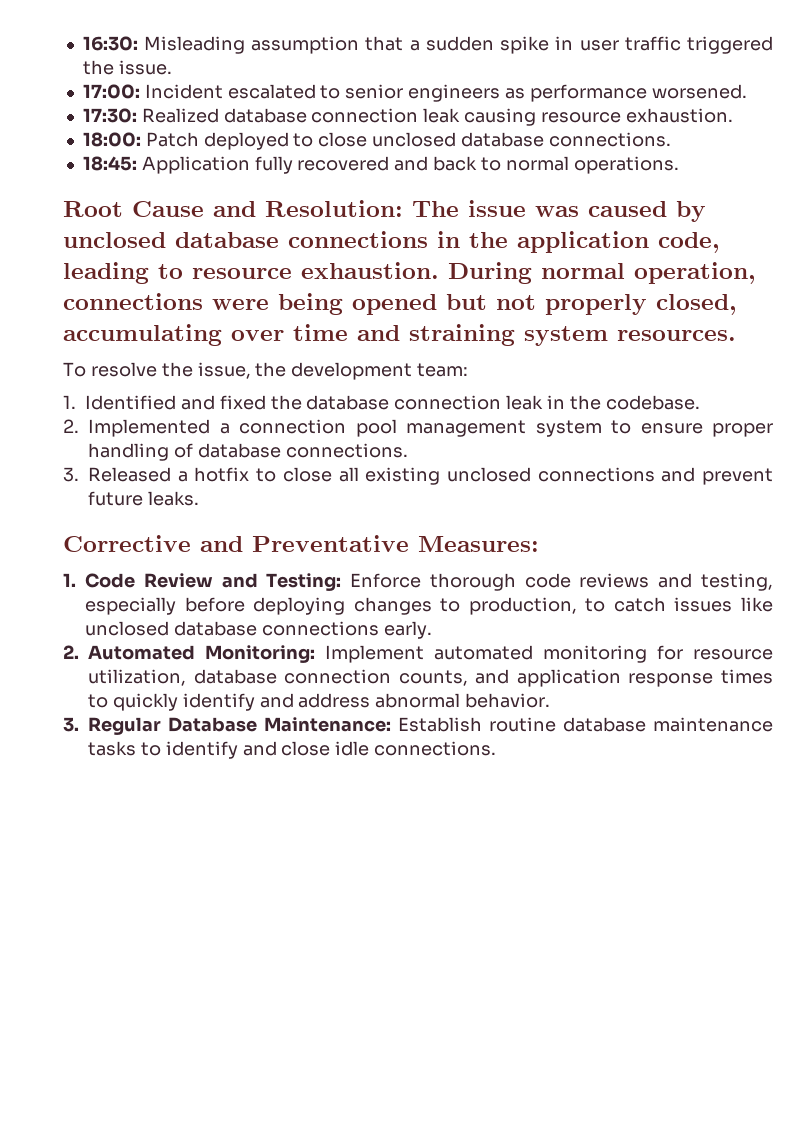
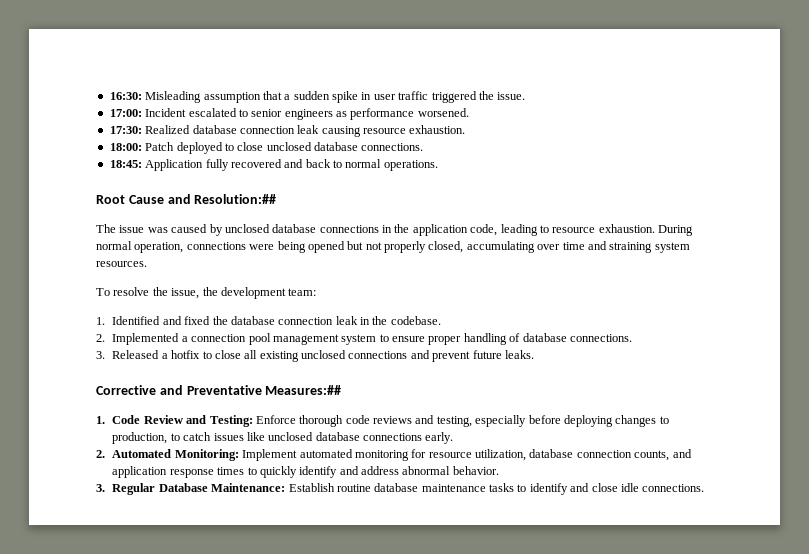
[265,200,403,217] Resolution: -> [194,194,277,204] Resolution:## //
[418,536,539,552] Measures: -> [265,385,342,395] Measures:##

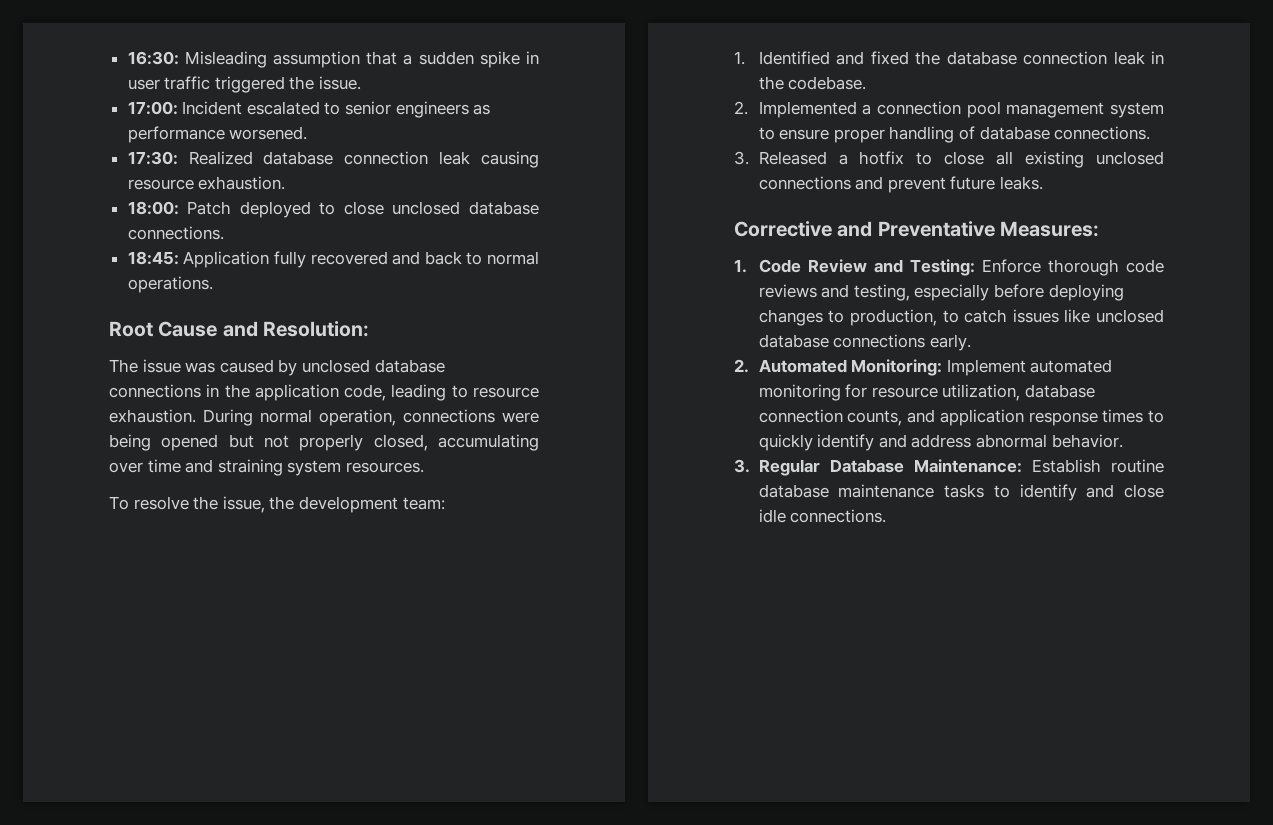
[194,194,277,204] Resolution:## -> [263,321,370,337] Resolution:
[265,385,342,395] Measures:## -> [1000,221,1100,237] Measures:

